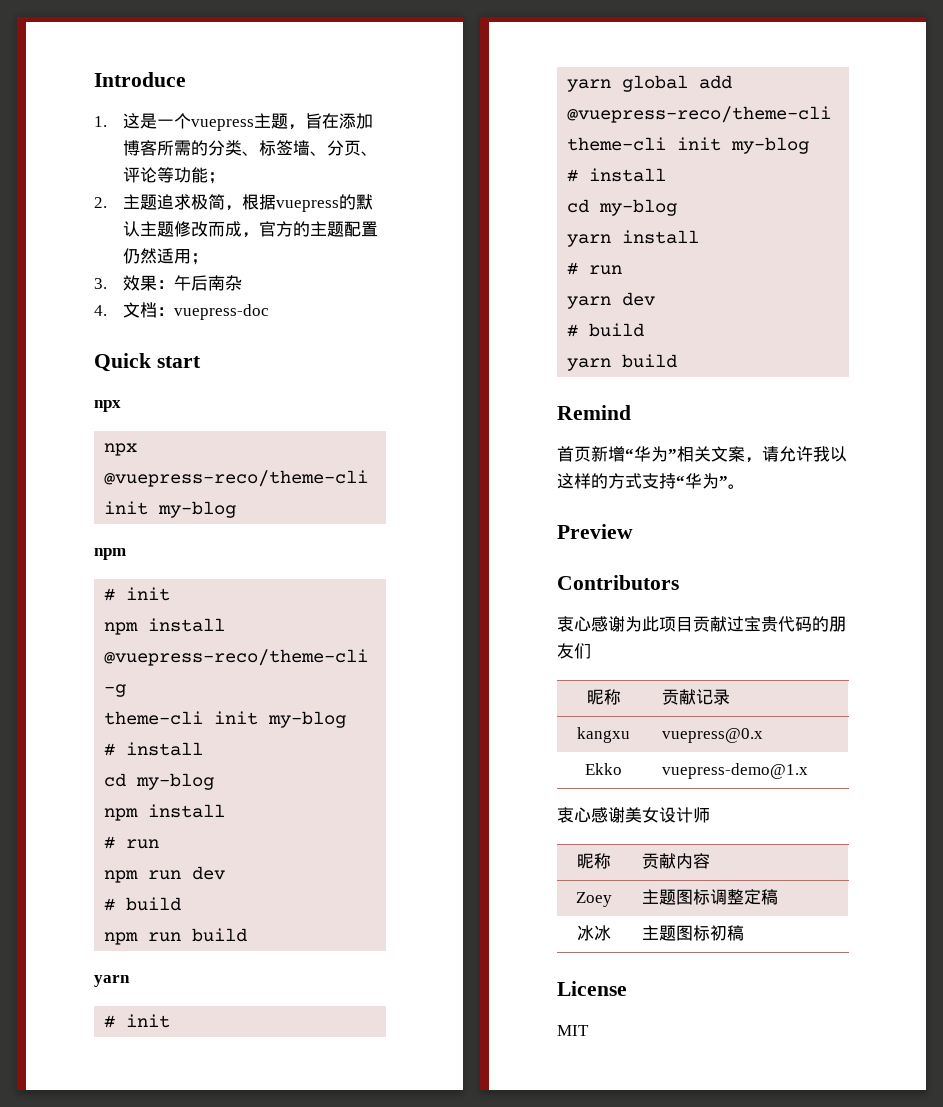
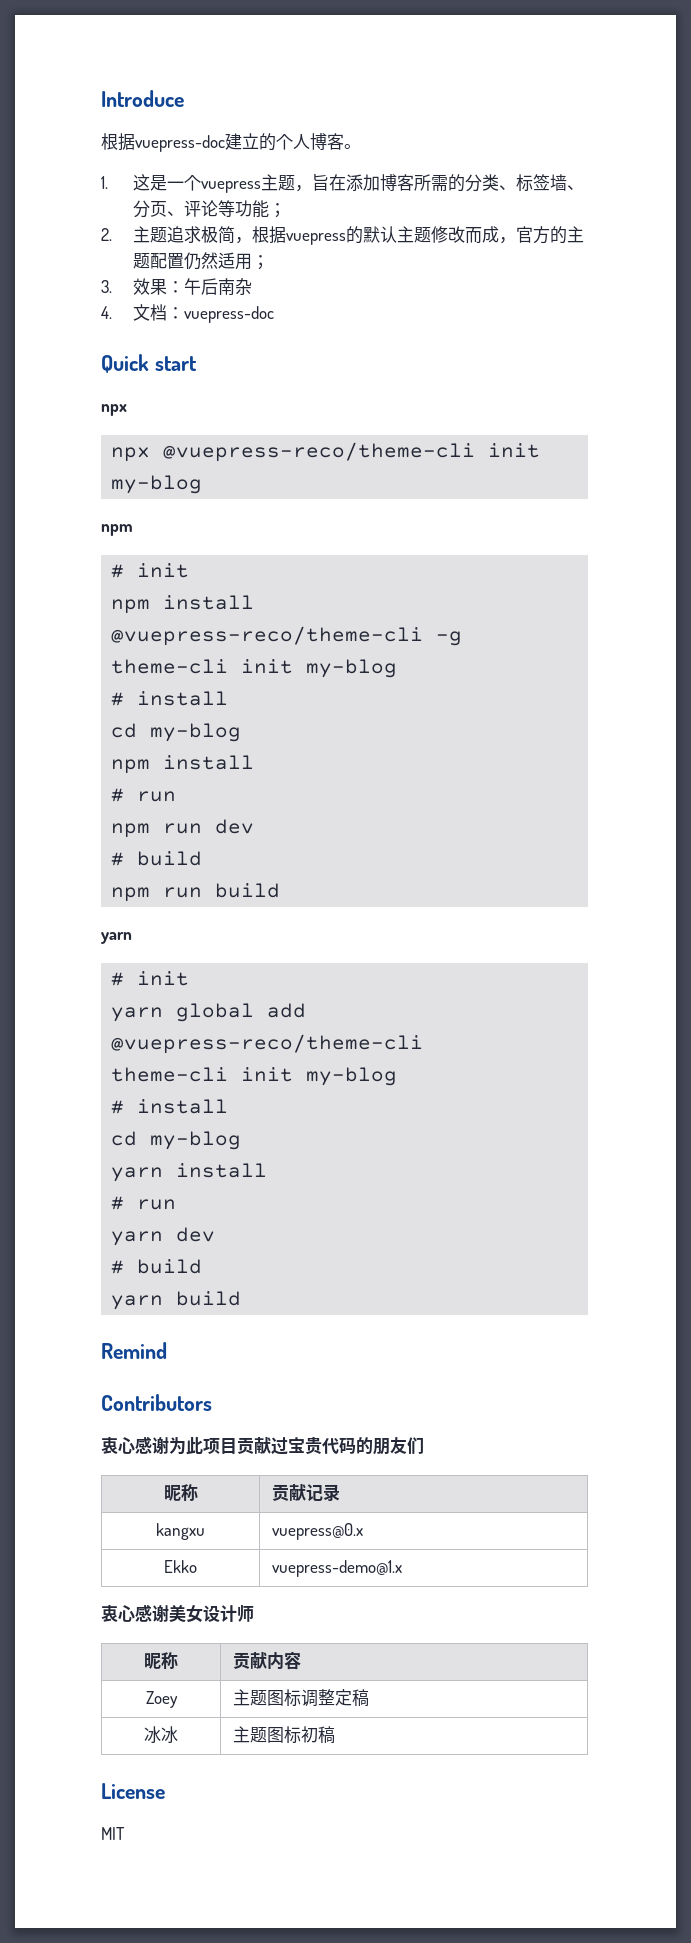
(186, 79) none -> [101,133,361,152] // 根据vuepress-doc建立的个人博客。
[557,446,847,463] [557,473,745,489] [557,524,633,539] // 首页新增“华为”相关文案，请允许我以这样的方式支持“华为”。 // Preview -> (167, 1350) none

